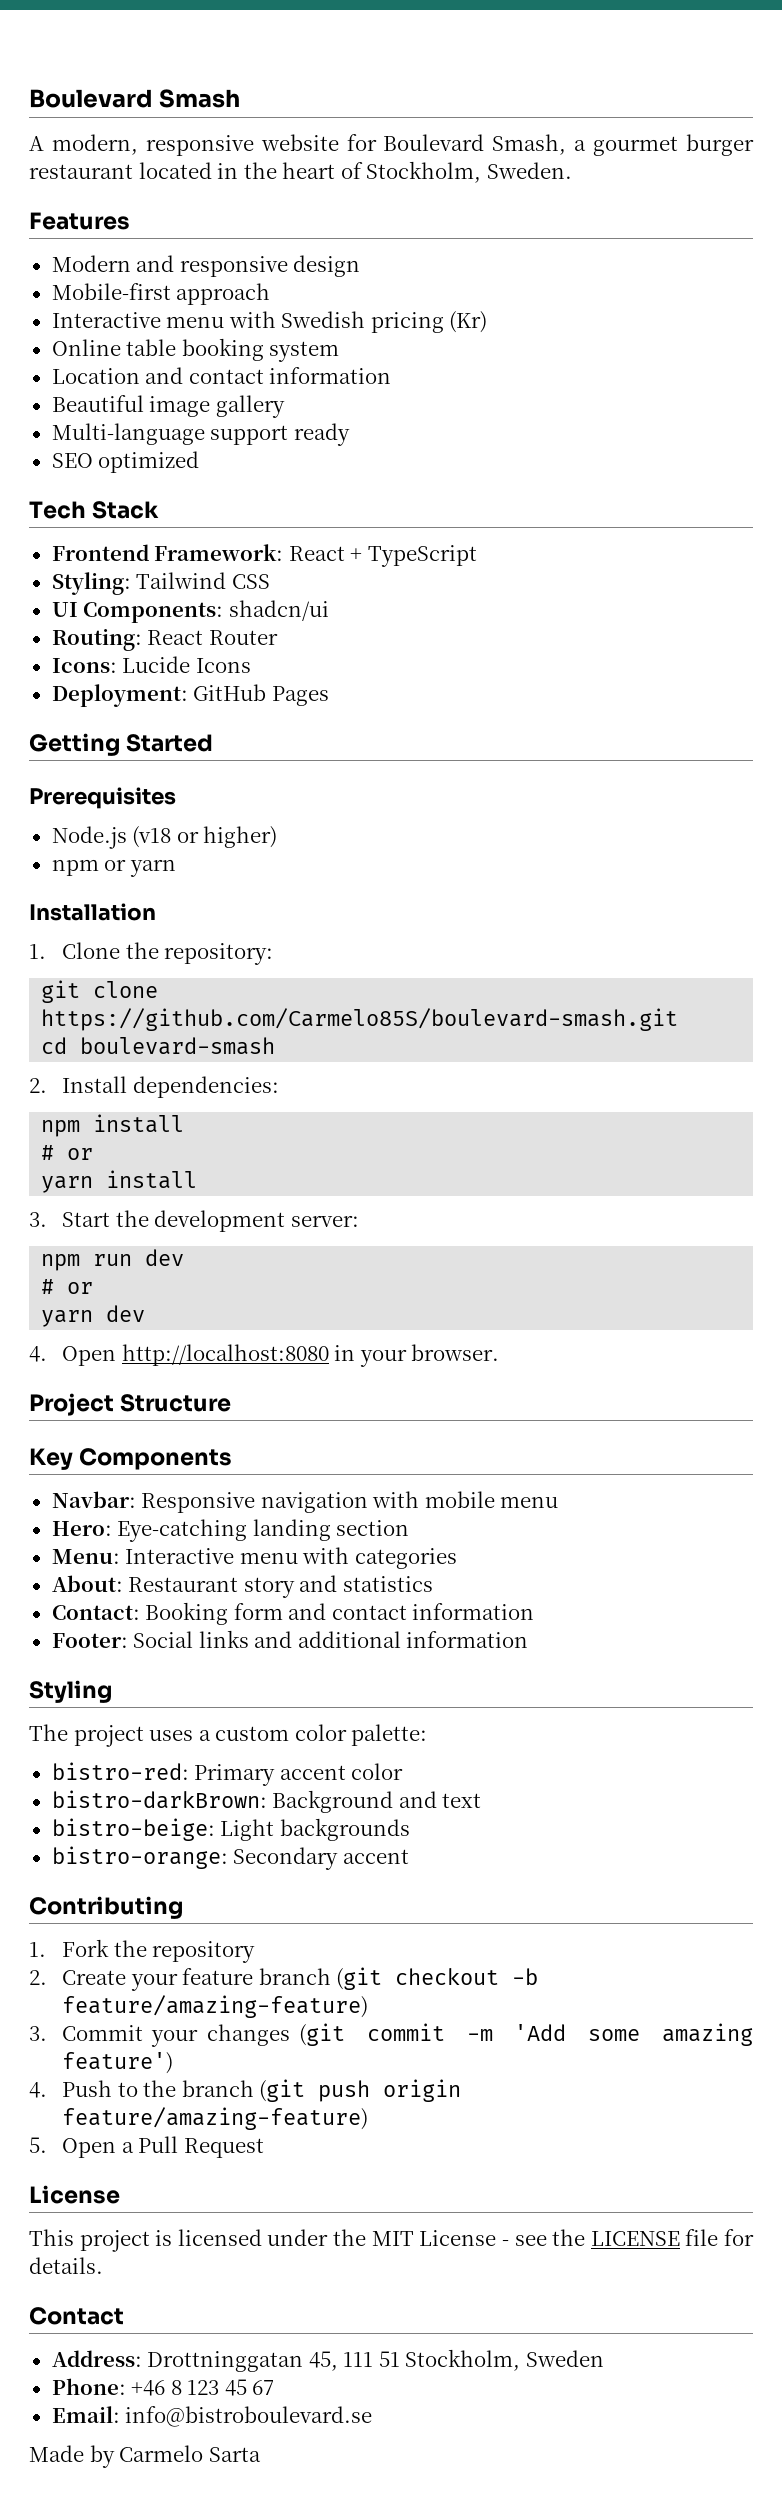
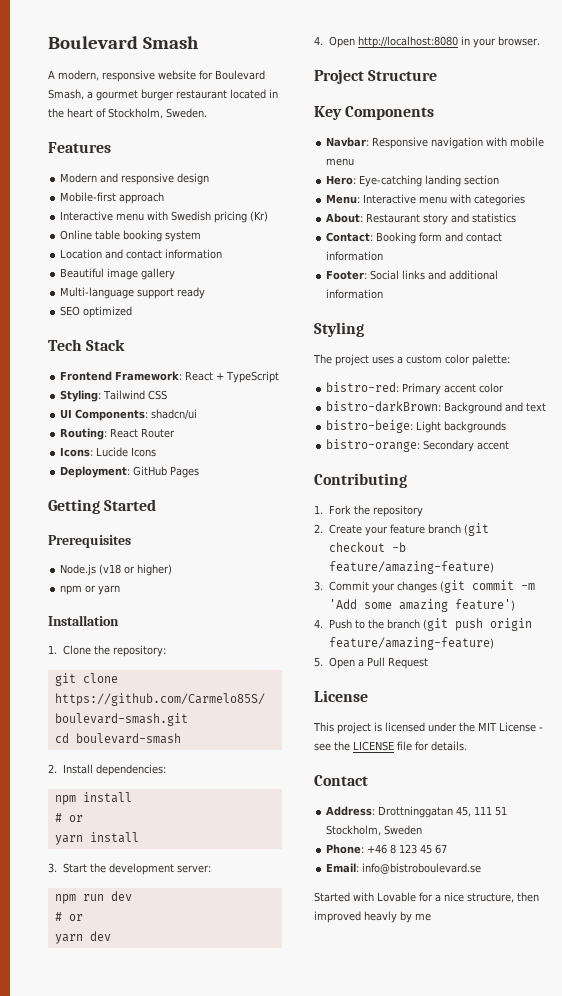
[29,2445,261,2468] Made by Carmelo Sarta -> [314,892,539,903] [314,911,431,923] Started with Lovable for a nice structure, then improved heavly by me

